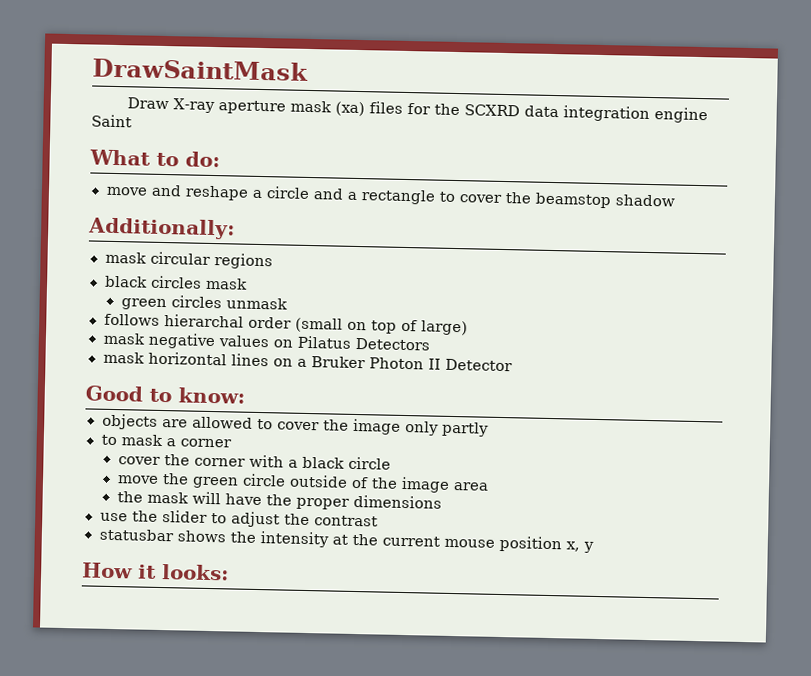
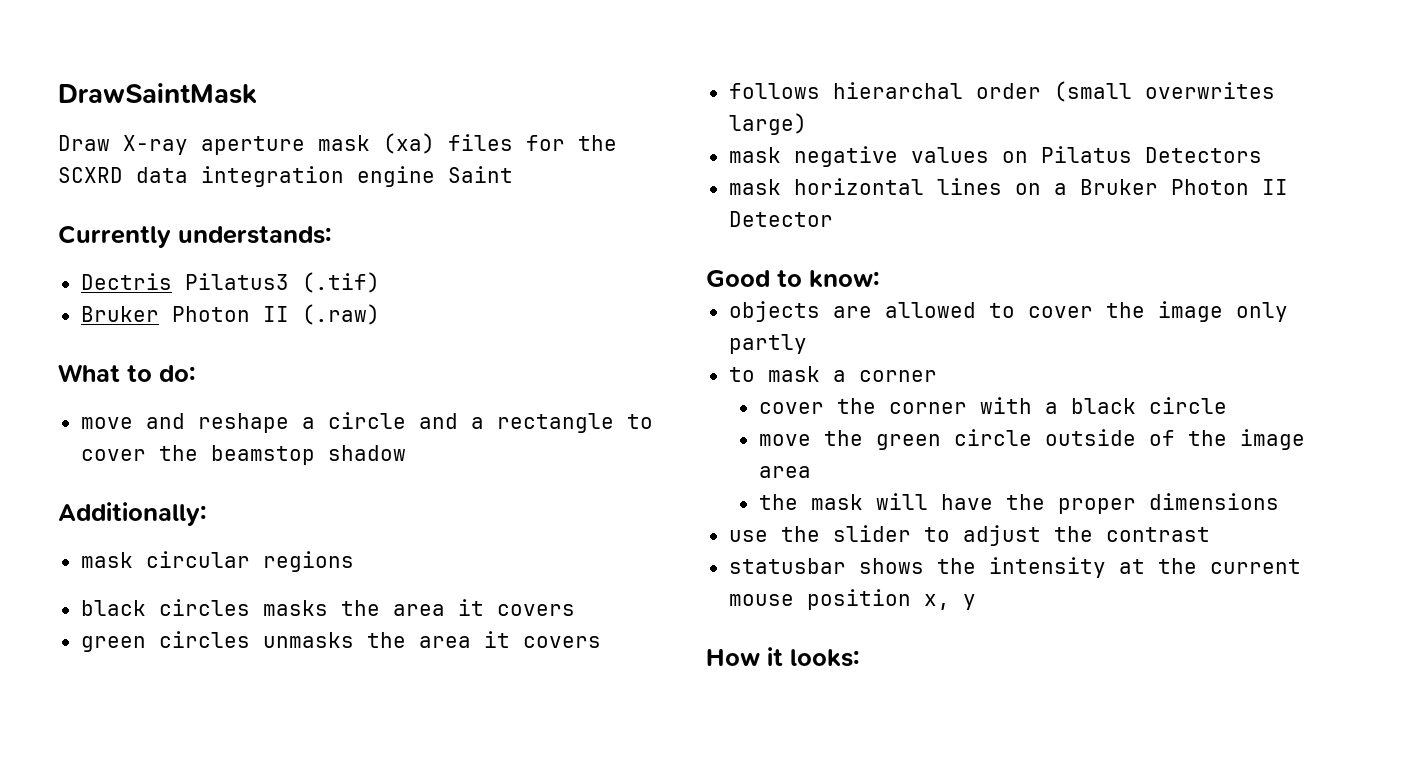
(132, 121) none -> [58,225,332,248] [80,272,380,293] [80,304,380,325] // Currently understands: // Dectris Pilatus3 (.tif) // Bruker Photon II (.raw)
[204,277,248,290] [120,295,288,311] mask // green circles unmask -> [262,599,575,616] [80,631,601,652] masks the area it covers // green circles unmasks the area it covers
[346,319,418,334] on top of -> [1144,82,1275,99] overwrites

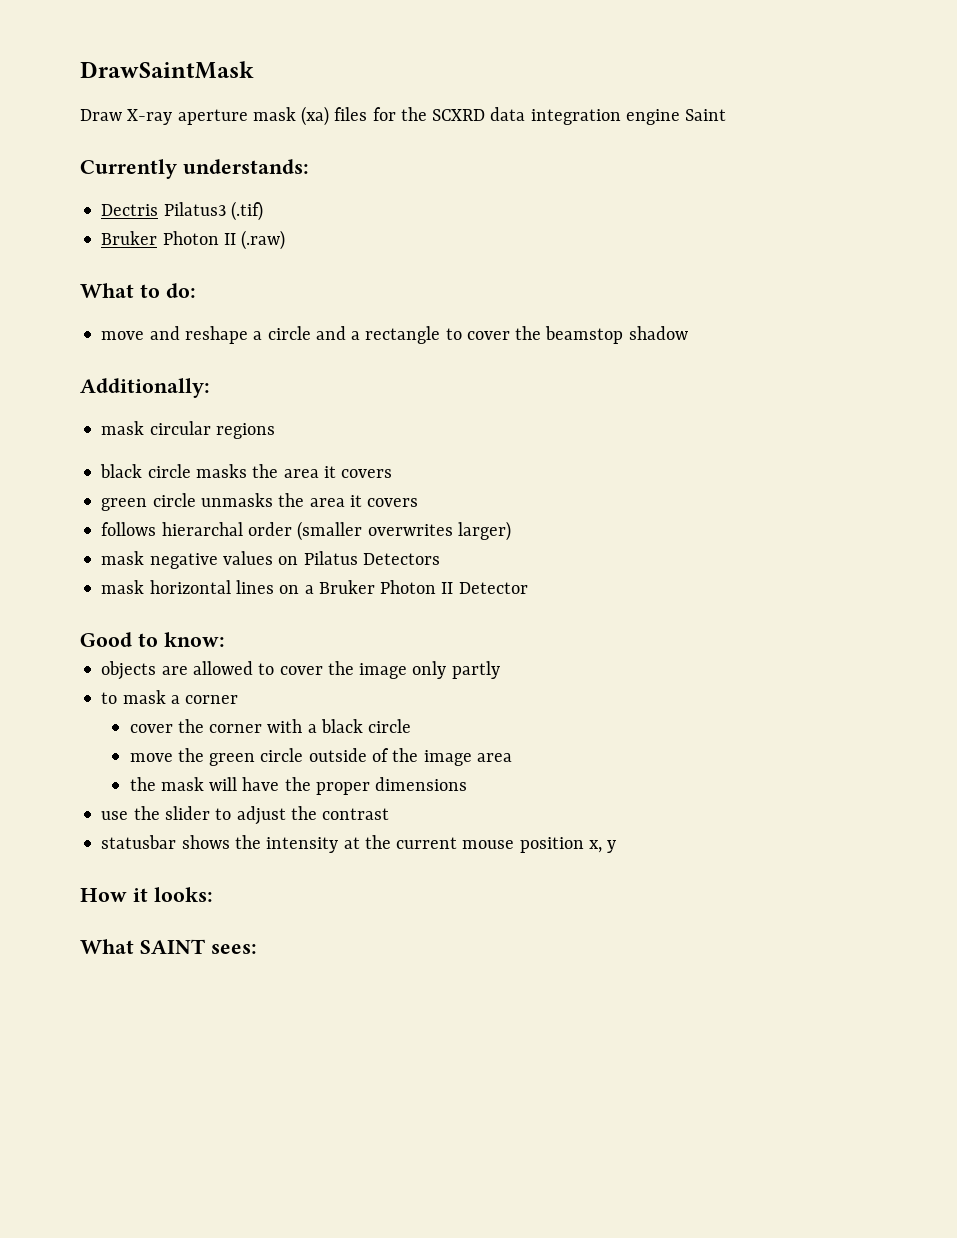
[158,599,250,616] circles -> [147,464,191,478] circle
[158,631,250,648] circles -> [152,493,196,507] circle
[1053,81,1275,102] [728,113,807,135] (small overwrites large) -> [297,521,511,541] (smaller overwrites larger)
(860, 658) none -> [80,939,257,954] // What SAINT sees:

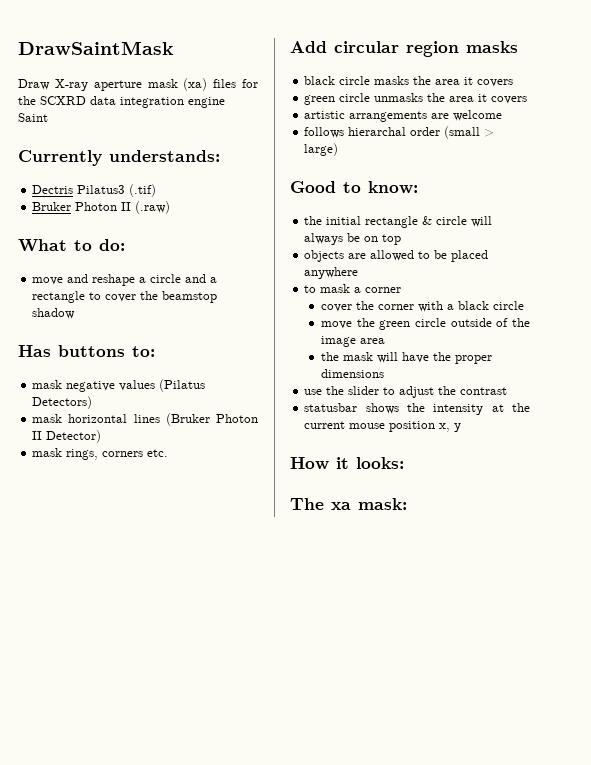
[80,378,210,398] [101,421,275,439] Additionally: // mask circular regions -> [18,345,155,357] [32,379,206,392] [32,396,93,409] [32,413,258,426] [32,430,102,443] [32,448,169,460] [290,41,518,57] Has buttons to: // mask negative values (Pilatus Detectors) // mask horizontal lines (Bruker Photon II Detector) // mask rings, corners etc. // Add circular region masks
(419, 502) none -> [304,110,503,122] // artistic arrangements are welcome
[297,521,511,541] [101,551,440,569] [101,580,528,594] [80,632,225,647] (smaller overwrites larger) // mask negative values on Pilatus Detectors // mask horizontal lines on a Bruker Photon II Detector // Good to know: -> [444,126,495,139] [304,143,339,156] [290,181,418,194] [304,216,493,228] [304,233,402,245] (small > large) // Good to know: // the initial rectangle & circle will always be on top
[279,661,500,679] cover the image only partly -> [434,250,489,262] [304,267,359,279] be placed anywhere
[80,939,257,954] What SAINT sees: -> [290,498,407,510] The xa mask:

